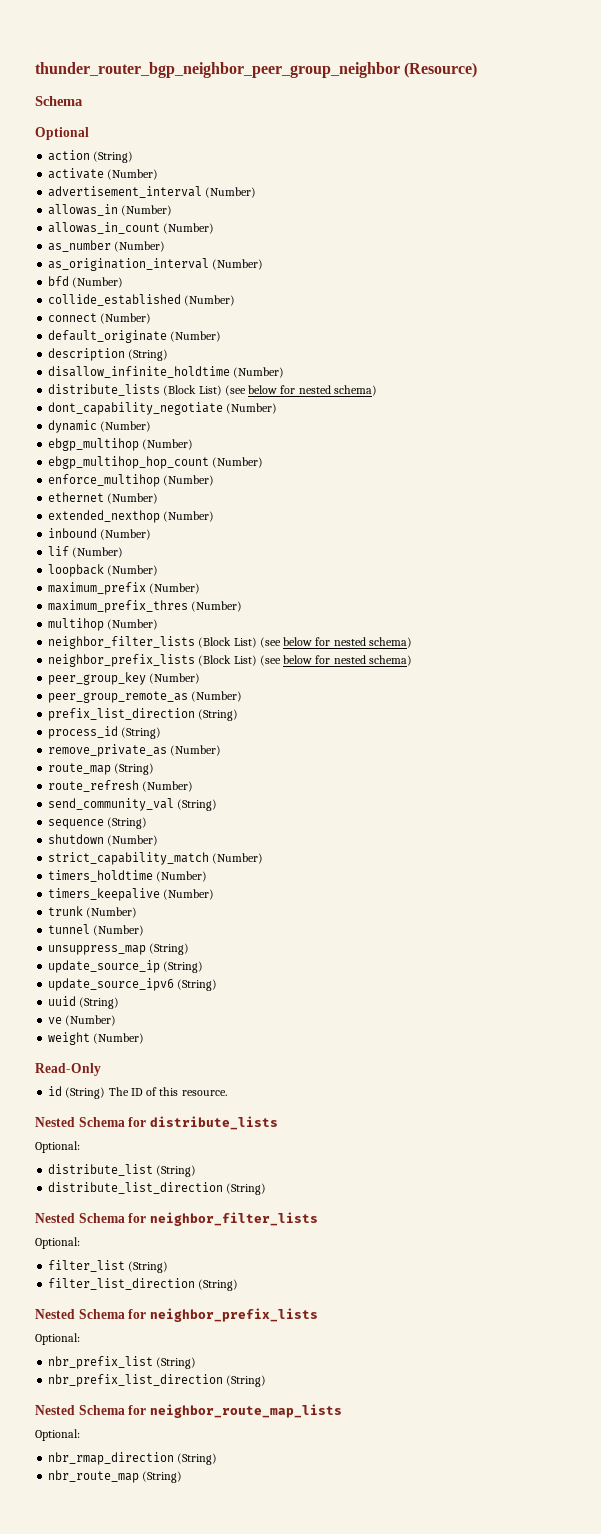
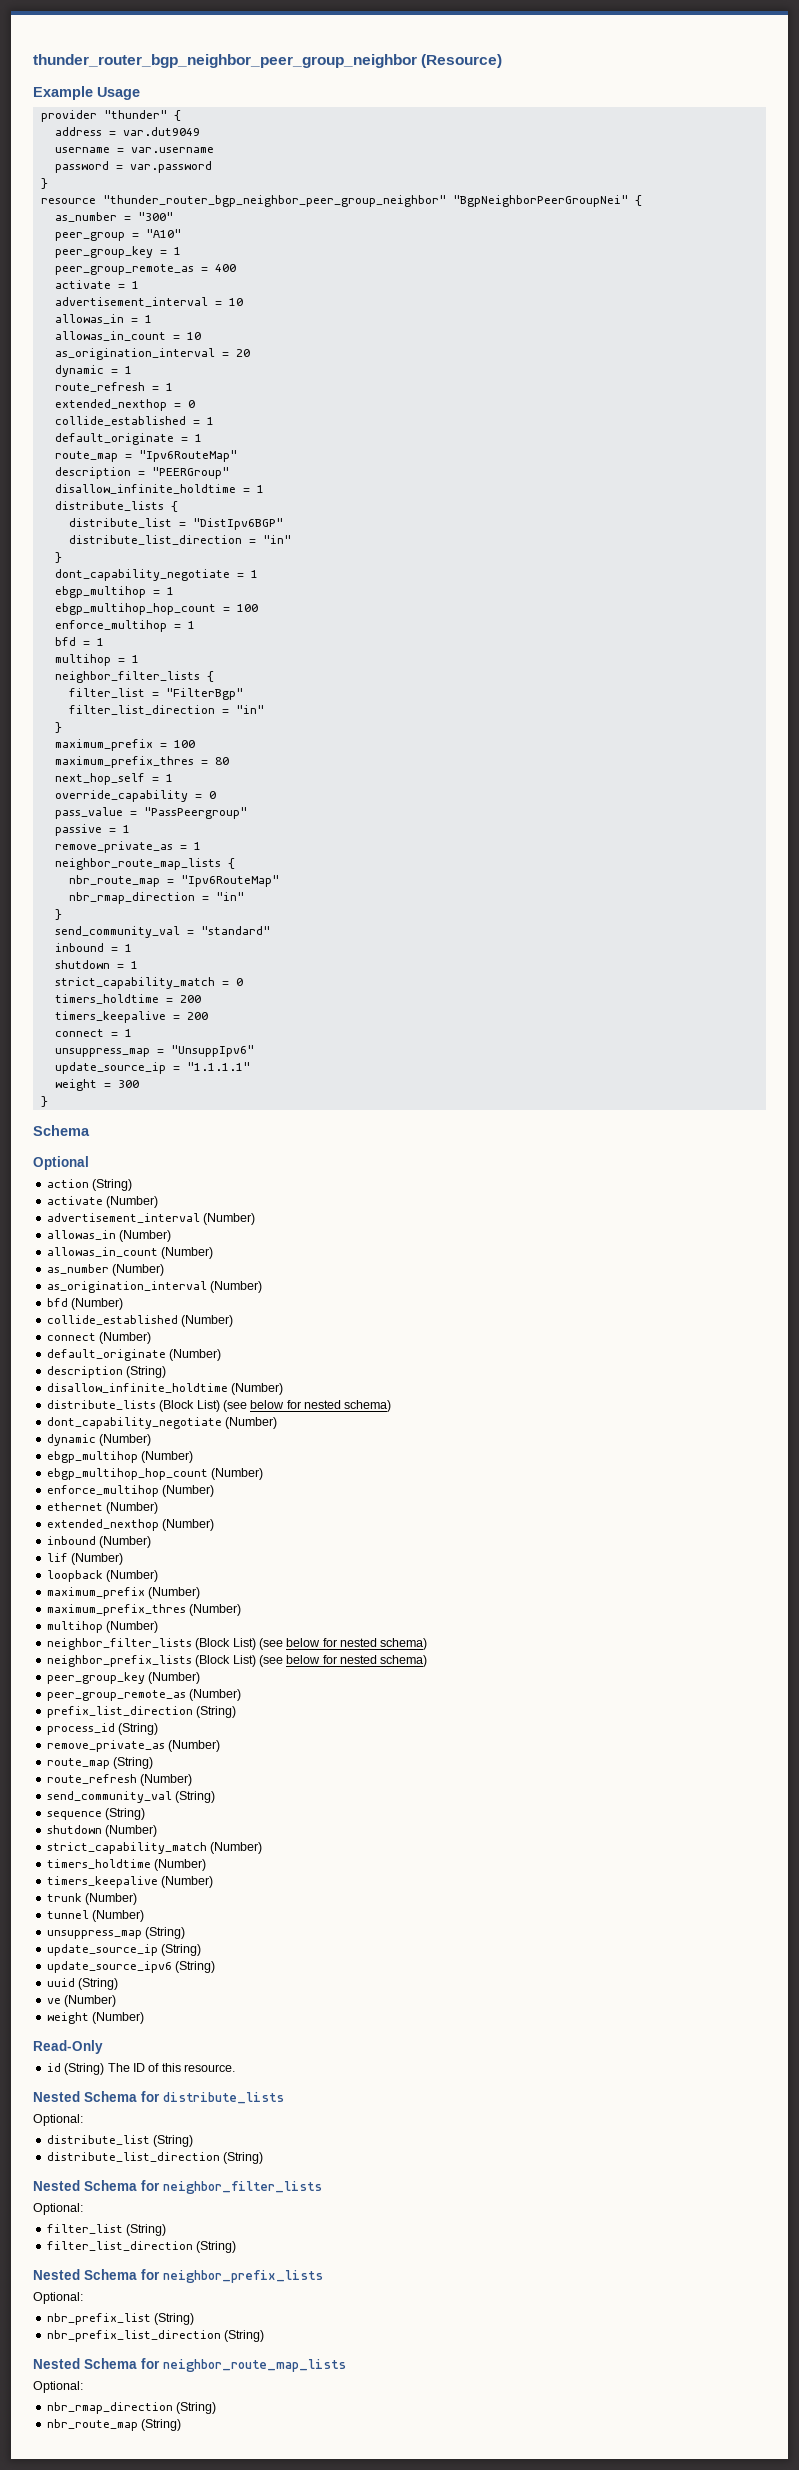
(478, 70) none -> [33,86,140,100] [40,110,181,122] [54,127,200,136] [54,147,214,153] [54,161,212,173] [40,178,48,189] [40,195,642,207] [54,212,173,222] [54,229,181,241] [54,246,181,258] [54,264,236,275] [54,280,139,289] [54,297,243,307] [54,314,152,324] [54,331,201,341] [54,348,250,360] [54,365,132,377] [54,382,173,392] [54,399,195,411] [54,416,214,426] [54,433,202,445] [54,450,237,462] [54,467,229,479] [54,484,264,494] [54,501,178,512] [68,518,283,530] [68,535,291,545] [54,552,62,563] [54,569,258,581] [54,586,174,598] [54,603,258,615] [54,620,195,632] [54,637,104,646] [54,654,139,666] [54,671,214,683] [68,688,243,700] [68,705,264,715] [54,722,62,733] [54,739,195,751] [54,756,229,768] [54,773,173,785] [54,790,216,802] [54,807,247,819] [54,824,130,836] [54,841,201,853] [54,858,235,870] [68,875,279,887] [68,892,244,904] [54,909,62,920] [54,926,270,938] [54,943,132,952] [54,960,138,969] [54,977,243,989] [54,994,201,1004] [54,1011,208,1023] [54,1029,132,1037] [54,1045,254,1057] [54,1062,250,1074] [54,1079,139,1091] [40,1096,48,1107] // Example Usage // provider "thunder" { // address = var.dut9049 // username = var.username // password = var.password // } // resource "thunder_router_bgp_neighbor_peer_group_neighbor" "BgpNeighborPeerGroupNei" { // as_number = "300" // peer_group = "A10" // peer_group_key = 1 // peer_group_remote_as = 400 // activate = 1 // advertisement_interval = 10 // allowas_in = 1 // allowas_in_count = 10 // as_origination_interval = 20 // dynamic = 1 // route_refresh = 1 // extended_nexthop = 0 // collide_established = 1 // default_originate = 1 // route_map = "Ipv6RouteMap" // description = "PEERGroup" // disallow_infinite_holdtime = 1 // distribute_lists { // distribute_list = "DistIpv6BGP" // distribute_list_direction = "in" // } // dont_capability_negotiate = 1 // ebgp_multihop = 1 // ebgp_multihop_hop_count = 100 // enforce_multihop = 1 // bfd = 1 // multihop = 1 // neighbor_filter_lists { // filter_list = "FilterBgp" // filter_list_direction = "in" // } // maximum_prefix = 100 // maximum_prefix_thres = 80 // next_hop_self = 1 // override_capability = 0 // pass_value = "PassPeergroup" // passive = 1 // remove_private_as = 1 // neighbor_route_map_lists { // nbr_route_map = "Ipv6RouteMap" // nbr_rmap_direction = "in" // } // send_community_val = "standard" // inbound = 1 // shutdown = 1 // strict_capability_match = 0 // timers_holdtime = 200 // timers_keepalive = 200 // connect = 1 // unsuppress_map = "UnsuppIpv6" // update_source_ip = "1.1.1.1" // weight = 300 // }

